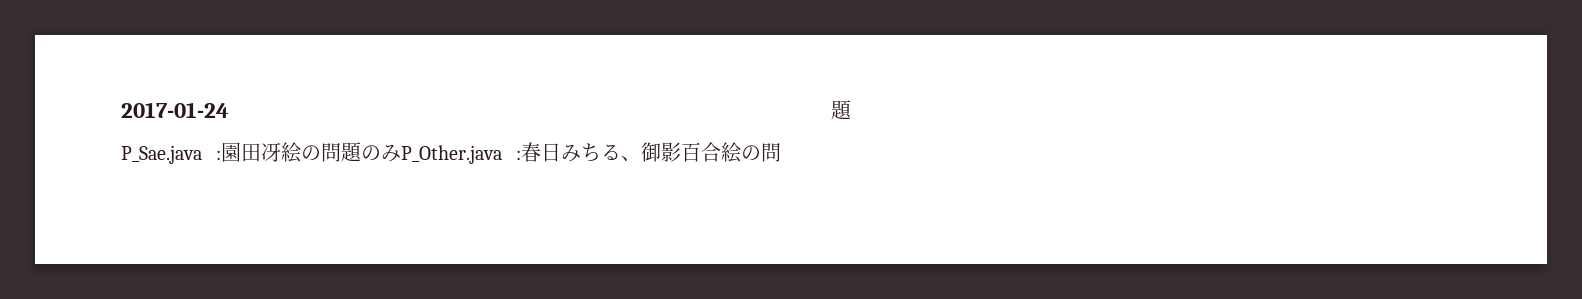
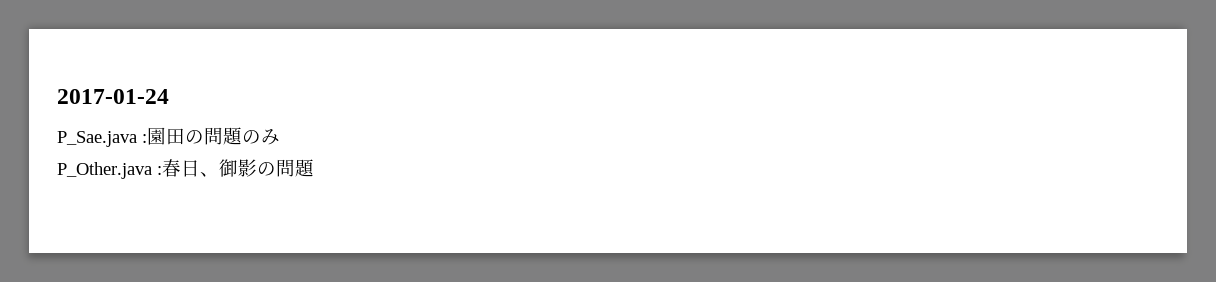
[261,142,302,163] 冴絵 -> (185, 136) none
(401, 153) none -> (280, 137) //
[561,142,742,163] みちる、御影百合絵 -> [200,159,257,177] 、御影

